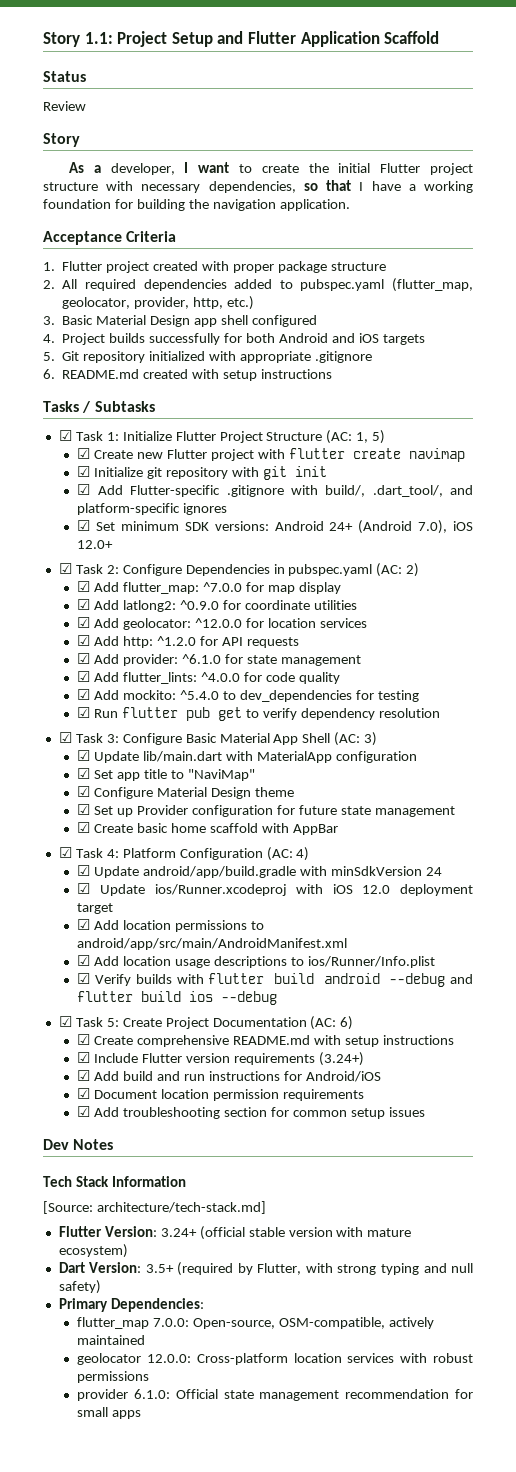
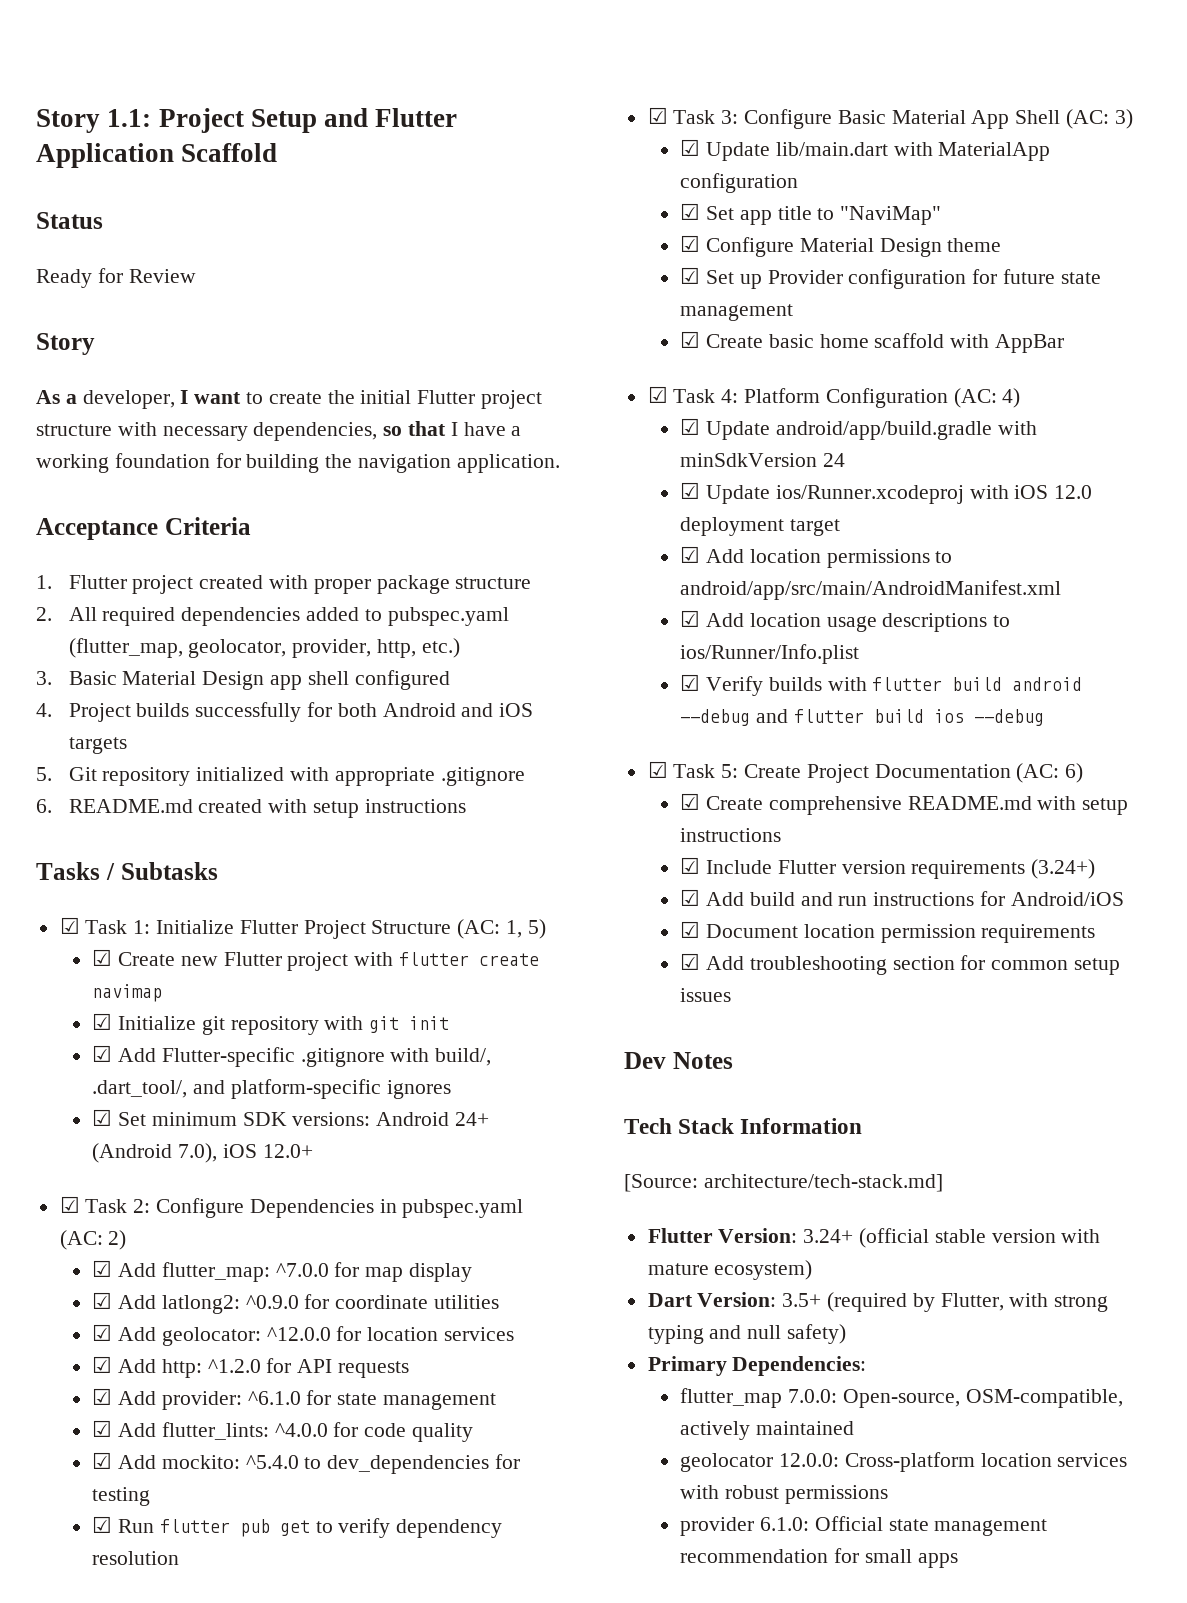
(86, 76) none -> [36,268,123,288] Ready for

